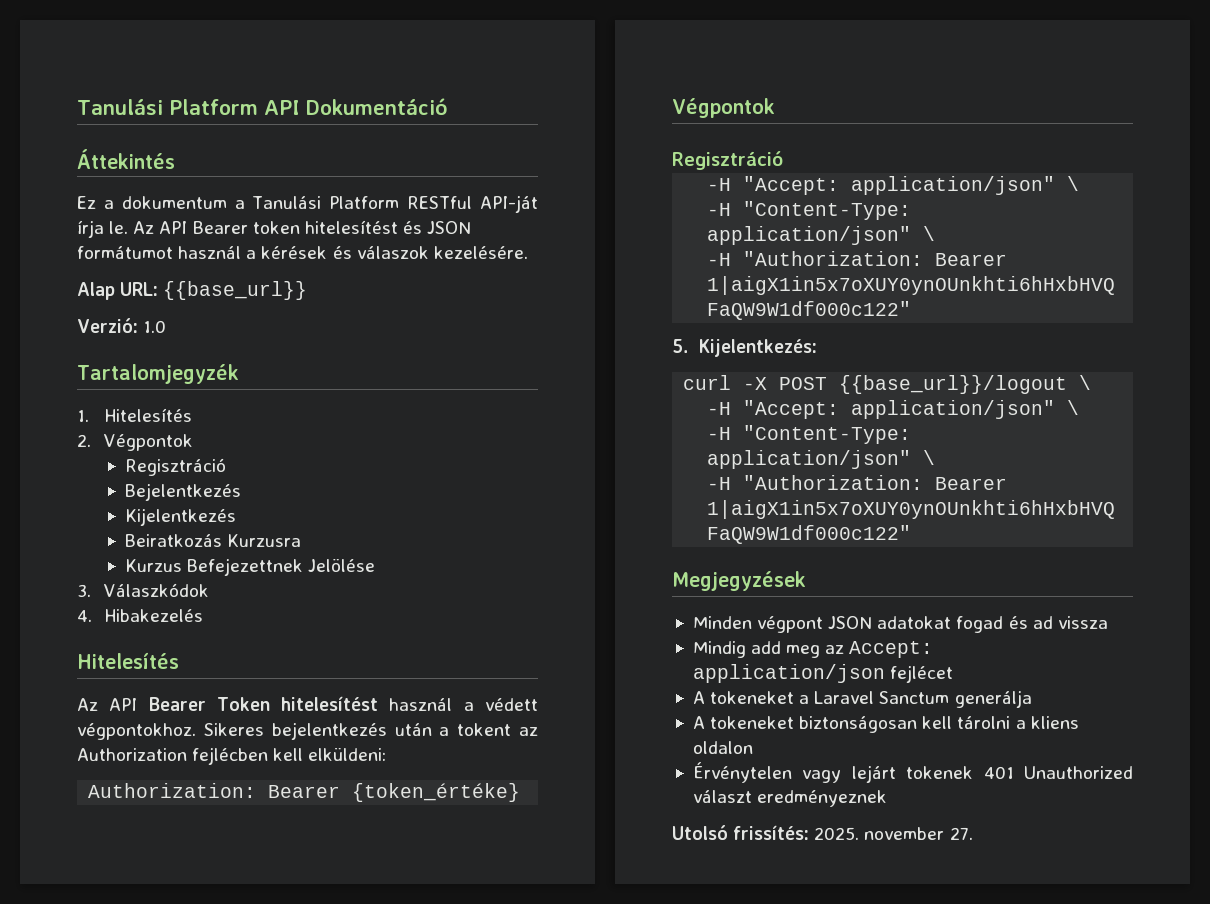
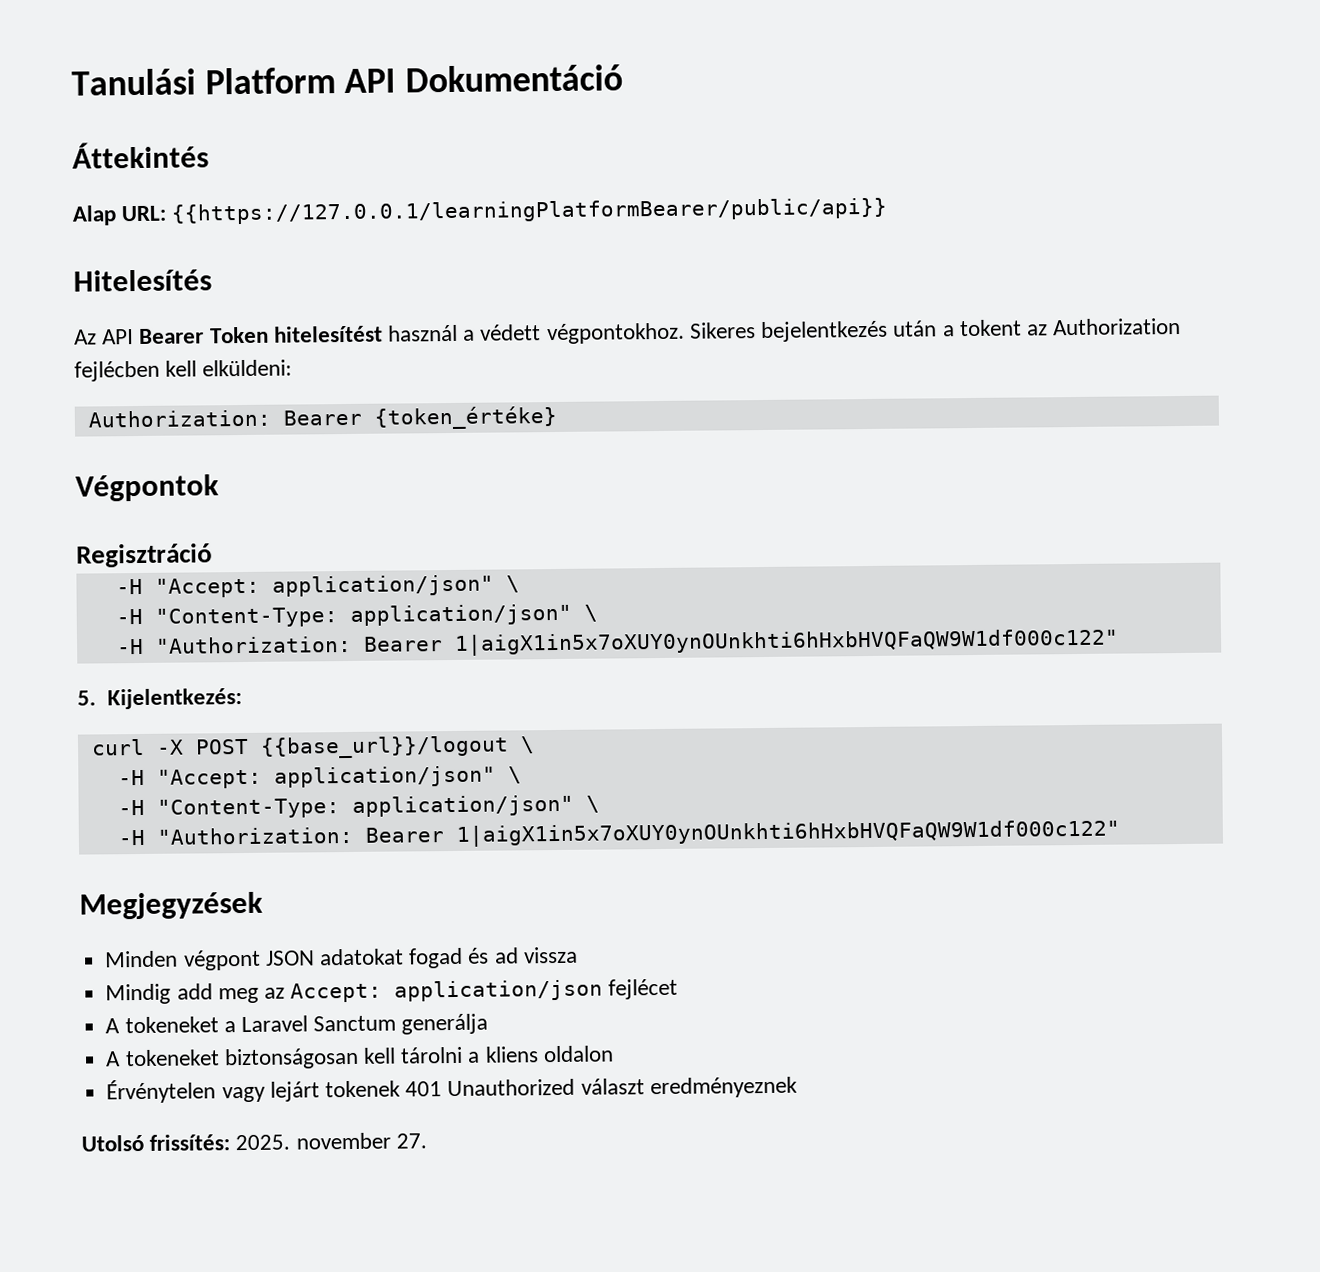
[77,195,538,213] [77,220,472,238] [77,246,528,259] [77,281,308,300] [77,318,167,333] [77,364,239,384] [77,408,192,422] [77,434,193,451] [124,458,226,476] [124,483,241,501] [124,508,236,526] [124,534,302,547] [124,558,376,576] [77,583,209,597] [77,609,203,622] Ez a dokumentum a Tanulási Platform RESTful API-ját írja le. Az API Bearer token hitelesítést és JSON formátumot használ a kérések és válaszok kezelésére. // Alap URL: {{base_url}} // Verzió: 1.0 // Tartalomjegyzék // 1. Hitelesítés // 2. Végpontok // Regisztráció // Bejelentkezés // Kijelentkezés // Beiratkozás Kurzusra // Kurzus Befejezettnek Jelölése // 3. Válaszkódok // 4. Hibakezelés -> [72,197,888,226] Alap URL: {{https://127.0.0.1/learningPlatformBearer/public/api}}

